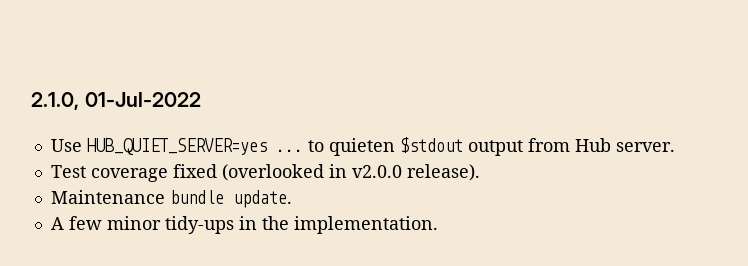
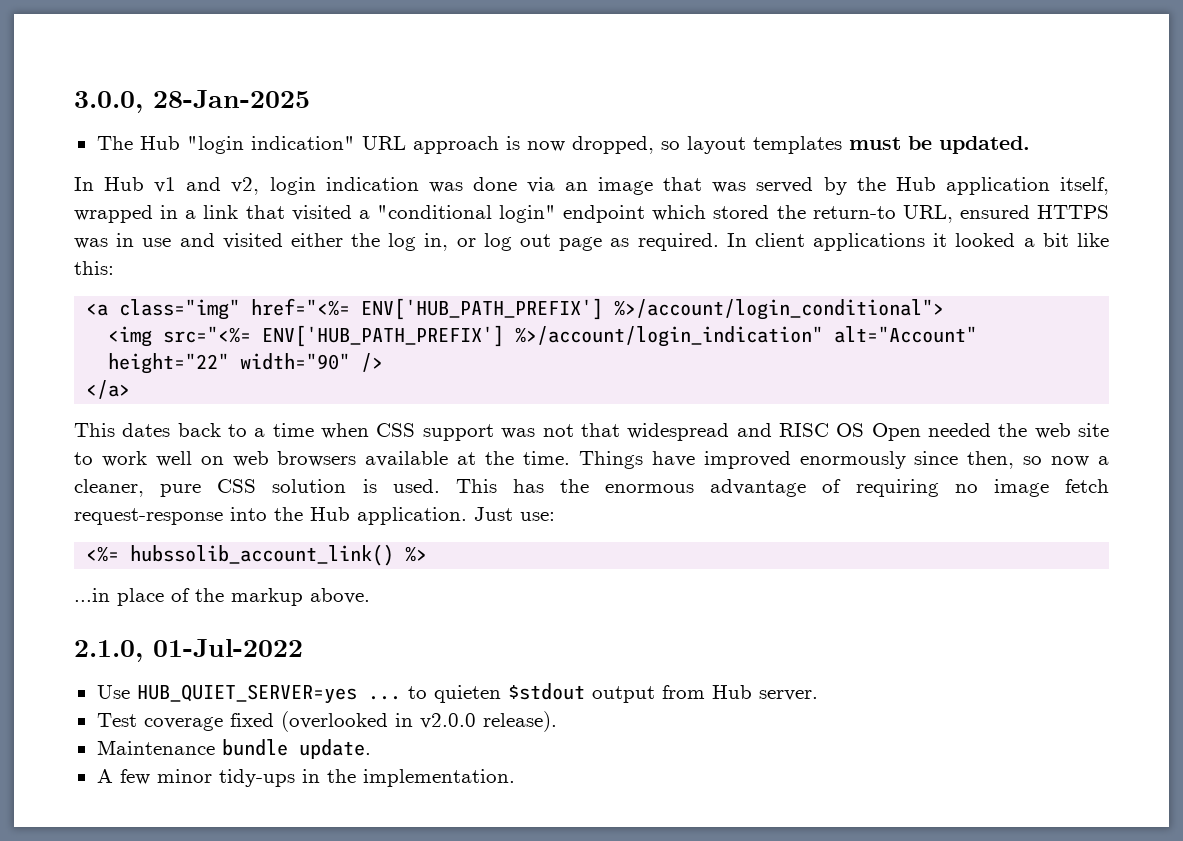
(31, 101) none -> [74,90,310,113] [96,136,1030,154] [74,177,1109,195] [74,205,1109,223] [74,233,1109,251] [74,261,114,275] [86,298,945,320] [108,325,978,347] [108,353,384,374] [86,380,131,399] [74,423,1110,441] [74,451,1110,469] [74,479,1109,497] [74,507,555,525] [86,544,428,566] [74,588,370,606] 3.0.0, 28-Jan-2025 // The Hub "login indication" URL approach is now dropped, so layout templates must be updated. // In Hub v1 and v2, login indication was done via an image that was served by the Hub application itself, wrapped in a link that visited a "conditional login" endpoint which stored the return-to URL, ensured HTTPS was in use and visited either the log in, or log out page as required. In client applications it looked a bit like this: // <a class="img" href="<%= ENV['HUB_PATH_PREFIX'] %>/account/login_conditional"> // <img src="<%= ENV['HUB_PATH_PREFIX'] %>/account/login_indication" alt="Account" height="22" width="90" /> // </a> // This dates back to a time when CSS support was not that widespread and RISC OS Open needed the web site to work well on web browsers available at the time. Things have improved enormously since then, so now a cleaner, pure CSS solution is used. This has the enormous advantage of requiring no image fetch request-response into the Hub application. Just use: // <%= hubssolib_account_link() %> // ...in place of the markup above. //

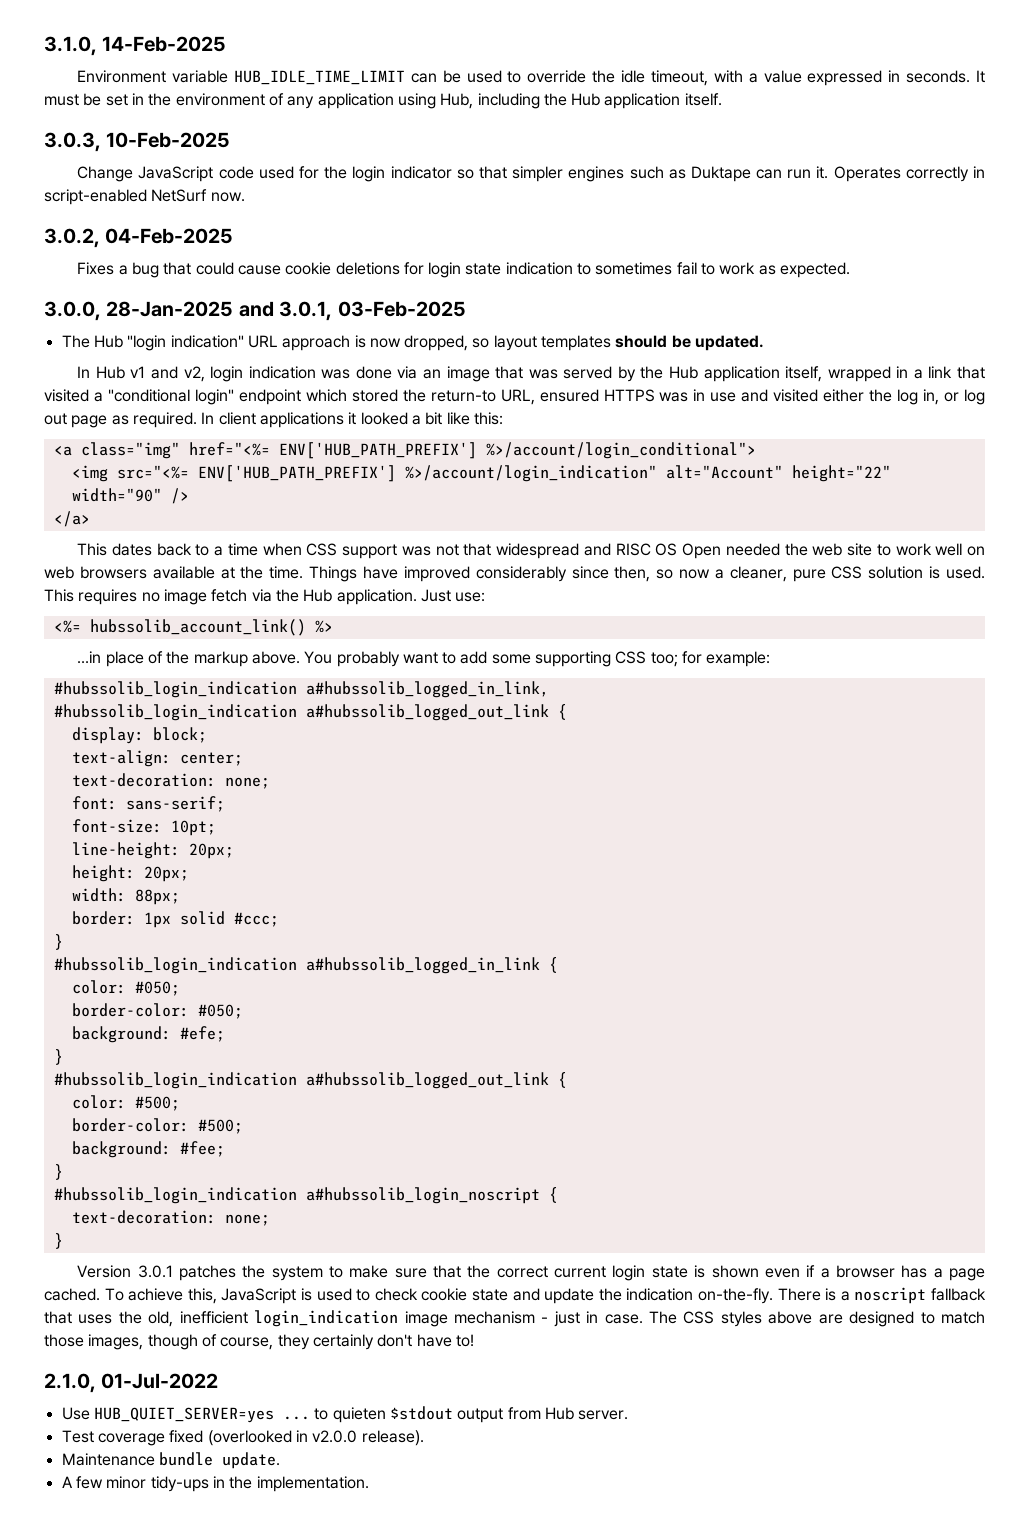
(74, 102) none -> [44,36,227,56] [77,70,985,86] [44,93,722,109] [44,132,231,152] [77,166,985,182] [44,189,245,205] [44,228,234,248] [77,262,851,278] 3.1.0, 14-Feb-2025 // Environment variable HUB_IDLE_TIME_LIMIT can be used to override the idle timeout, with a value expressed in seconds. It must be set in the environment of any application using Hub, including the Hub application itself. // 3.0.3, 10-Feb-2025 // Change JavaScript code used for the login indicator so that simpler engines such as Duktape can run it. Operates correctly in script-enabled NetSurf now. // 3.0.2, 04-Feb-2025 // Fixes a bug that could cause cookie deletions for login state indication to sometimes fail to work as expected. //
(310, 99) none -> [238,301,466,321] and 3.0.1, 03-Feb-2025
[848,137,901,150] must -> [615,335,668,348] should
[799,451,906,469] enormously -> [475,566,567,582] considerably
[512,479,939,497] has the enormous advantage of requiring -> [78,589,138,605] requires
[74,507,267,525] request-response into -> [251,589,272,602] via
(370, 596) none -> [304,651,771,667] [53,681,549,698] [53,704,567,721] [71,727,207,744] [71,750,243,767] [71,773,270,789] [71,796,225,812] [71,819,216,836] [71,842,234,859] [71,865,189,882] [71,888,180,905] [71,911,279,928] [53,934,63,950] [53,957,558,974] [71,980,180,996] [71,1003,243,1019] [71,1026,225,1043] [53,1049,63,1065] [53,1072,567,1089] [71,1095,180,1111] [71,1118,243,1134] [71,1141,225,1158] [53,1164,63,1180] [53,1187,558,1204] [71,1210,270,1226] [53,1233,63,1249] [77,1265,986,1281] [44,1287,987,1304] [44,1310,986,1327] [44,1334,474,1350] You probably want to add some supporting CSS too; for example: // #hubssolib_login_indication a#hubssolib_logged_in_link, // #hubssolib_login_indication a#hubssolib_logged_out_link { // display: block; // text-align: center; // text-decoration: none; // font: sans-serif; // font-size: 10pt; // line-height: 20px; // height: 20px; // width: 88px; // border: 1px solid #ccc; // } // #hubssolib_login_indication a#hubssolib_logged_in_link { // color: #050; // border-color: #050; // background: #efe; // } // #hubssolib_login_indication a#hubssolib_logged_out_link { // color: #500; // border-color: #500; // background: #fee; // } // #hubssolib_login_indication a#hubssolib_login_noscript { // text-decoration: none; // } // Version 3.0.1 patches the system to make sure that the correct current login state is shown even if a browser has a page cached. To achieve this, JavaScript is used to check cookie state and update the indication on-the-fly. There is a noscript fallback that uses the old, inefficient login_indication image mechanism - just in case. The CSS styles above are designed to match those images, though of course, they certainly don't have to!

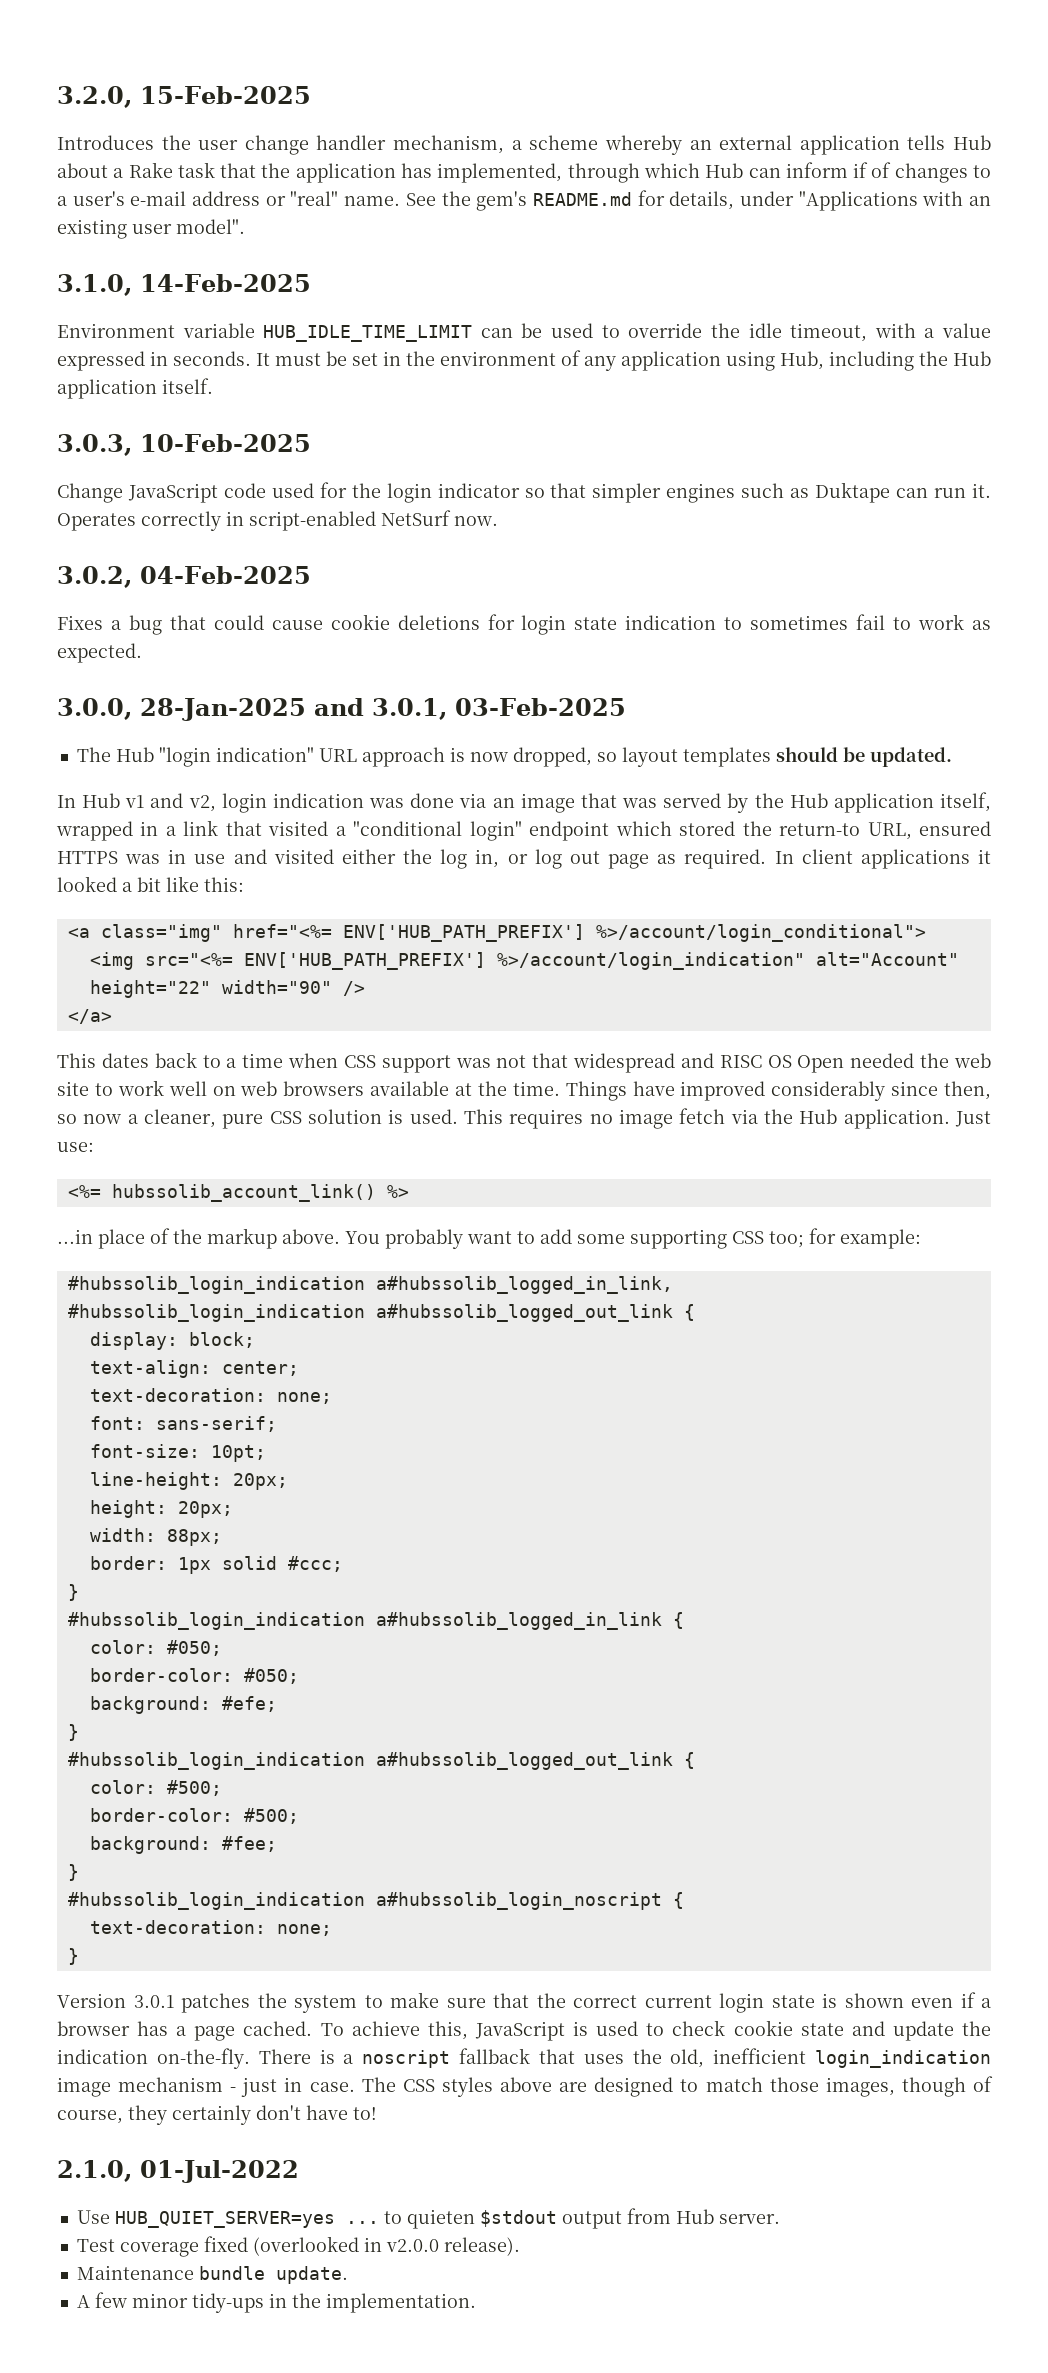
(44, 46) none -> [57,86,311,108] [57,135,992,155] [57,162,991,183] [57,190,991,211] [57,219,245,239] 3.2.0, 15-Feb-2025 // Introduces the user change handler mechanism, a scheme whereby an external application tells Hub about a Rake task that the application has implemented, through which Hub can inform if of changes to a user's e-mail address or "real" name. See the gem's README.md for details, under "Applications with an existing user model". //

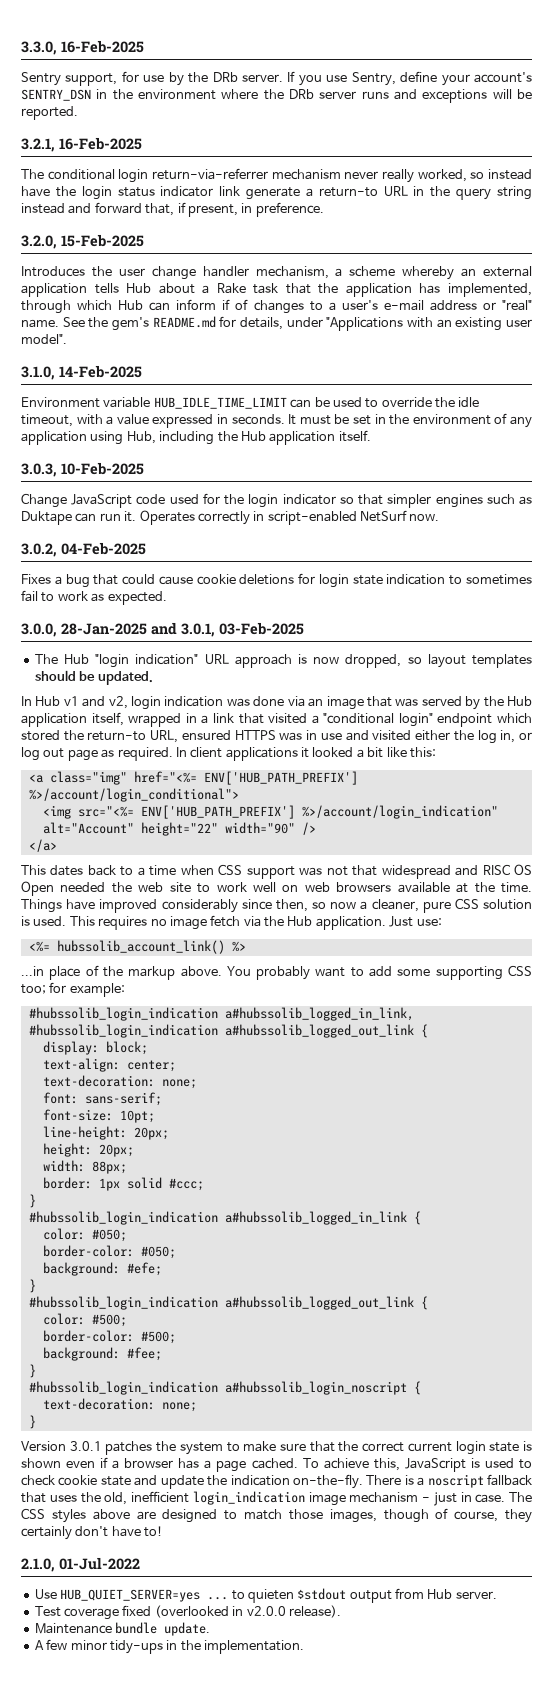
(57, 97) none -> [21,40,144,55] [21,71,532,86] [21,89,532,103] [21,106,78,120] [21,137,142,152] [21,168,532,183] [21,186,533,200] [21,202,324,217] 3.3.0, 16-Feb-2025 // Sentry support, for use by the DRb server. If you use Sentry, define your account's SENTRY_DSN in the environment where the DRb server runs and exceptions will be reported. // 3.2.1, 16-Feb-2025 // The conditional login return-via-referrer mechanism never really worked, so instead have the login status indicator link generate a return-to URL in the query string instead and forward that, if present, in preference. //

